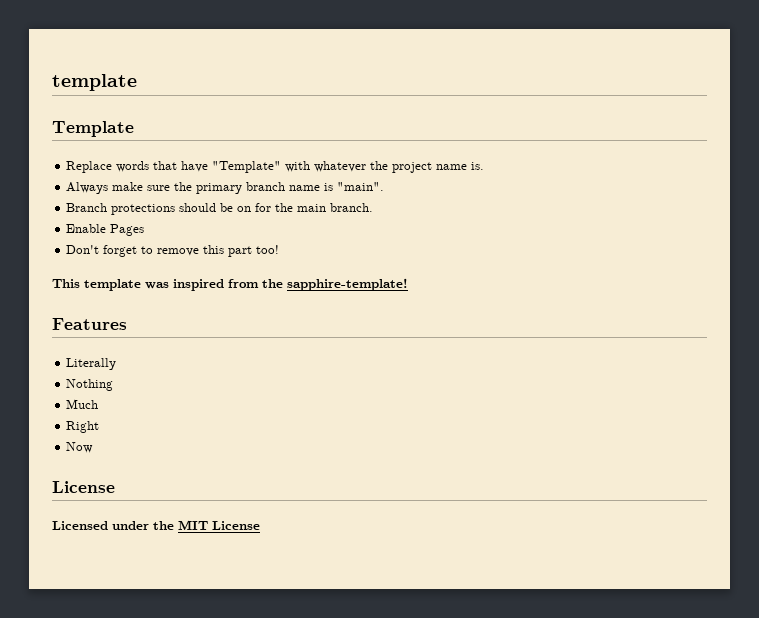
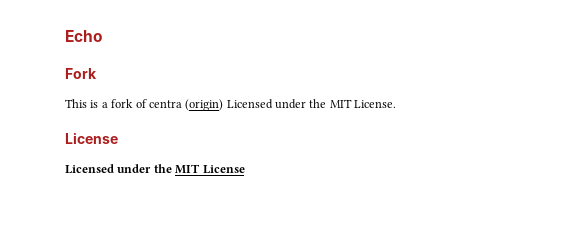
[52,74,137,91] [52,121,134,137] [66,161,485,173] [66,182,385,194] [66,203,374,215] [66,224,145,236] [66,245,280,257] [52,278,408,291] [52,318,127,330] [66,358,117,370] [66,379,114,391] [66,399,99,409] [66,421,100,433] [66,442,94,453] template // Template // Replace words that have "Template" with whatever the project name is. // Always make sure the primary branch name is "main". // Branch protections should be on for the main branch. // Enable Pages // Don't forget to remove this part too! // This template was inspired from the sapphire-template! // Features // Literally // Nothing // Much // Right // Now -> [65,30,103,42] [65,68,97,79] [65,99,397,111] Echo // Fork // This is a fork of centra (origin) Licensed under the MIT License.

